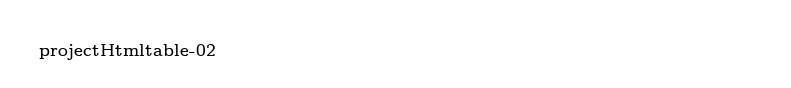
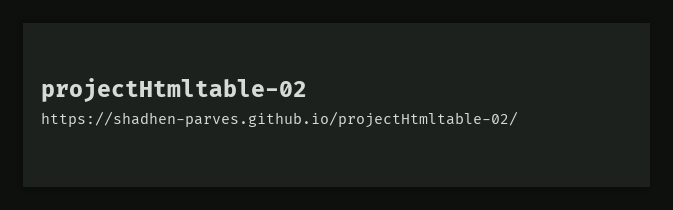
(216, 52) none -> [41,111,518,128] // https://shadhen-parves.github.io/projectHtmltable-02/

